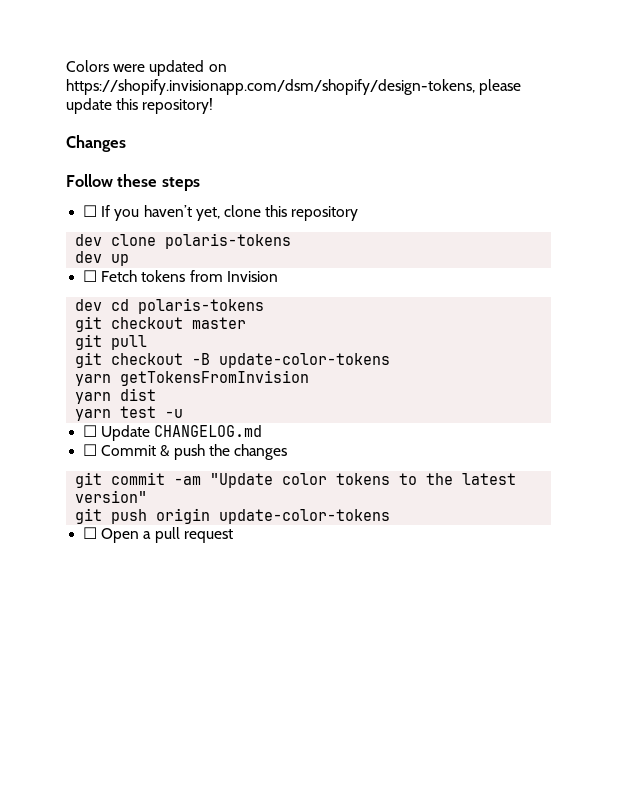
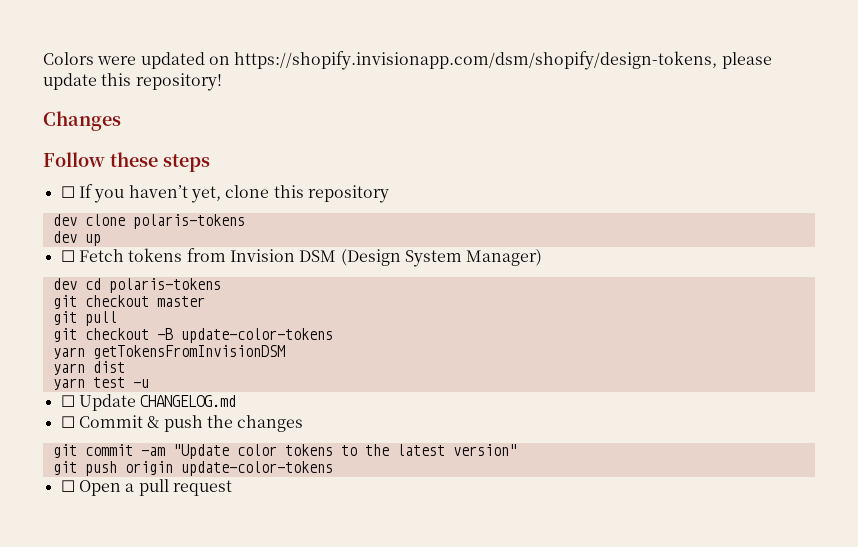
(278, 276) none -> [299,249,543,267] DSM (Design System Manager)
[120,370,310,386] getTokensFromInvision -> [92,345,285,359] getTokensFromInvisionDSM

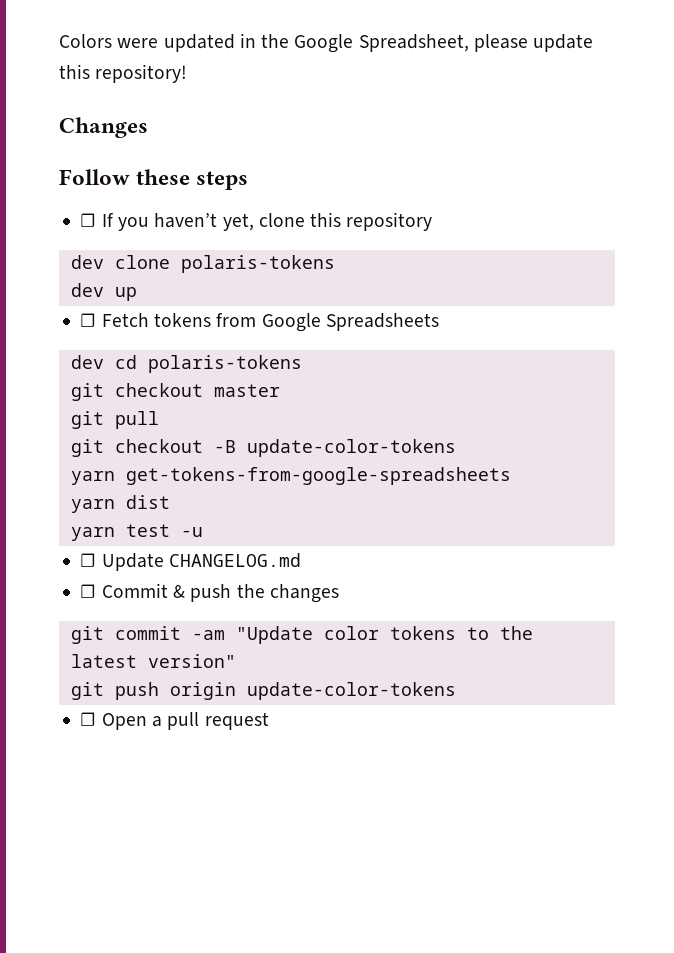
[208,51,718,70] on https://shopify.invisionapp.com/dsm/shopify/design-tokens, -> [239,33,469,53] in the Google Spreadsheet,
[229,249,543,267] Invision DSM (Design System Manager) -> [261,313,439,332] Google Spreadsheets
[92,345,285,359] getTokensFromInvisionDSM -> [125,467,511,485] get-tokens-from-google-spreadsheets

